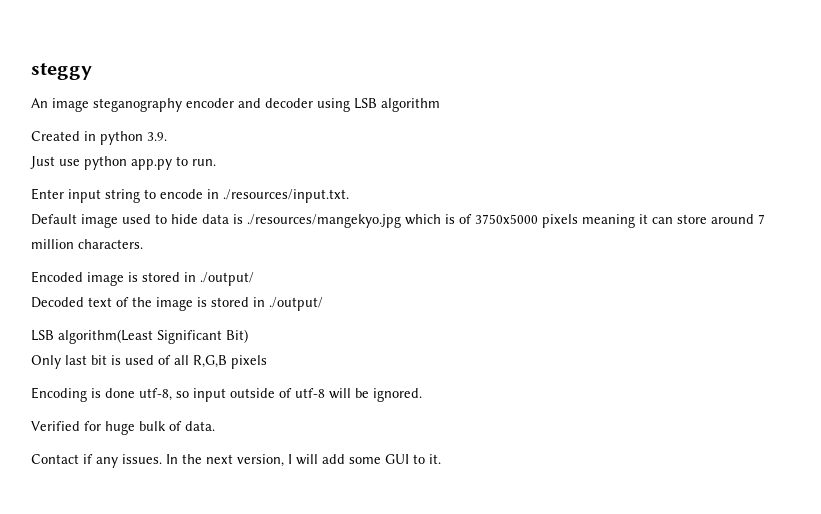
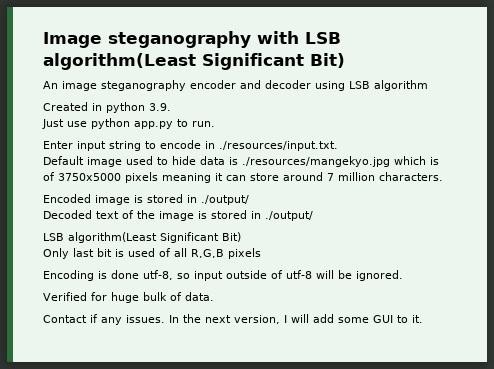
[31,62,92,80] steggy -> [43,31,341,48] [43,53,345,70] Image steganography with LSB algorithm(Least Significant Bit)

